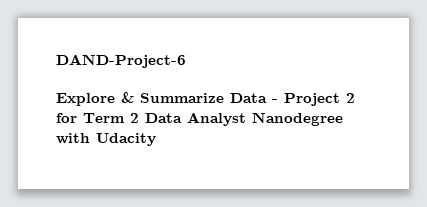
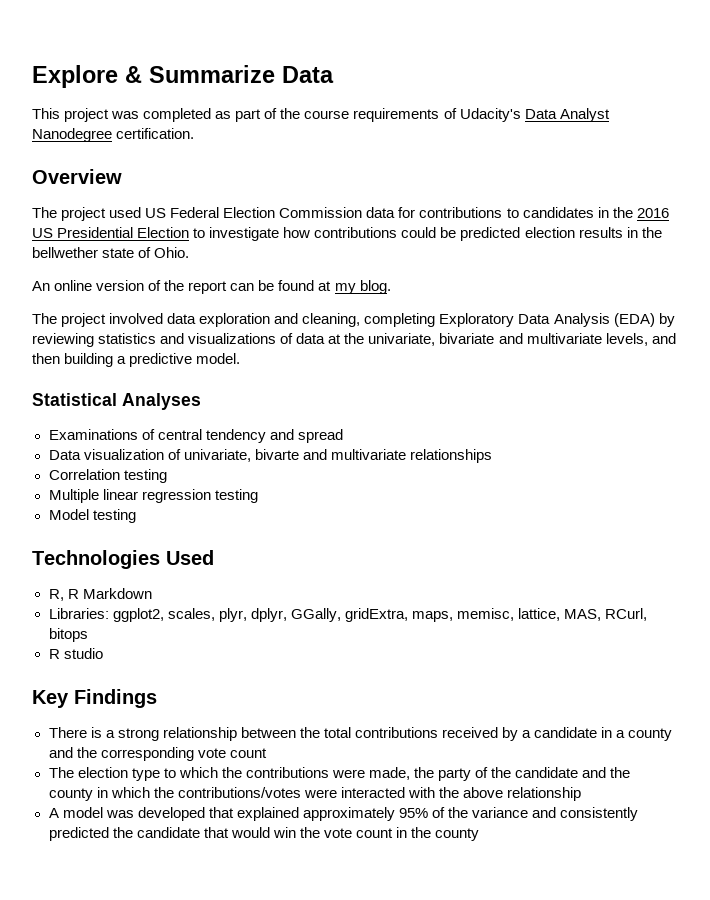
[56,54,186,68] DAND-Project-6 // -> (32, 76) none
[272,93,355,106] [56,112,343,126] [56,133,156,146] - Project 2 for Term 2 Data Analyst Nanodegree with Udacity -> [32,108,610,122] [32,128,195,142] [32,169,122,184] [32,207,669,221] [32,227,662,241] [32,247,190,258] [32,280,391,294] [32,313,675,327] [32,333,676,347] [32,353,241,367] [32,393,201,410] [48,429,343,443] [48,449,492,463] [48,469,167,483] [48,489,258,503] [48,509,136,523] [32,550,214,569] [48,588,152,601] [48,608,648,622] [48,628,88,642] [48,648,103,659] [32,689,157,708] [48,727,673,741] [48,747,267,761] [48,767,631,781] [48,787,581,801] [48,807,639,821] [48,827,480,841] // This project was completed as part of the course requirements of Udacity's Data Analyst Nanodegree certification. // Overview // The project used US Federal Election Commission data for contributions to candidates in the 2016 US Presidential Election to investigate how contributions could be predicted election results in the bellwether state of Ohio. // An online version of the report can be found at my blog. // The project involved data exploration and cleaning, completing Exploratory Data Analysis (EDA) by reviewing statistics and visualizations of data at the univariate, bivariate and multivariate levels, and then building a predictive model. // Statistical Analyses // Examinations of central tendency and spread // Data visualization of univariate, bivarte and multivariate relationships // Correlation testing // Multiple linear regression testing // Model testing // Technologies Used // R, R Markdown // Libraries: ggplot2, scales, plyr, dplyr, GGally, gridExtra, maps, memisc, lattice, MAS, RCurl, bitops // R studio // Key Findings // There is a strong relationship between the total contributions received by a candidate in a county and the corresponding vote count // The election type to which the contributions were made, the party of the candidate and the county in which the contributions/votes were interacted with the above relationship // A model was developed that explained approximately 95% of the variance and consistently predicted the candidate that would win the vote count in the county

